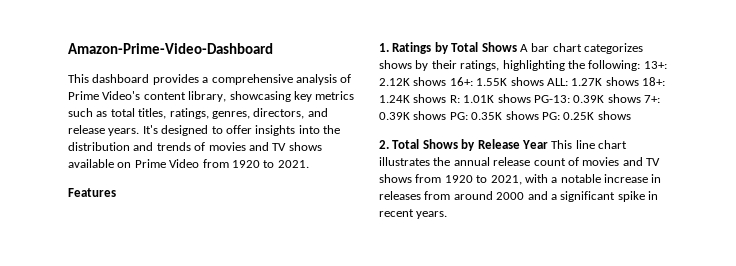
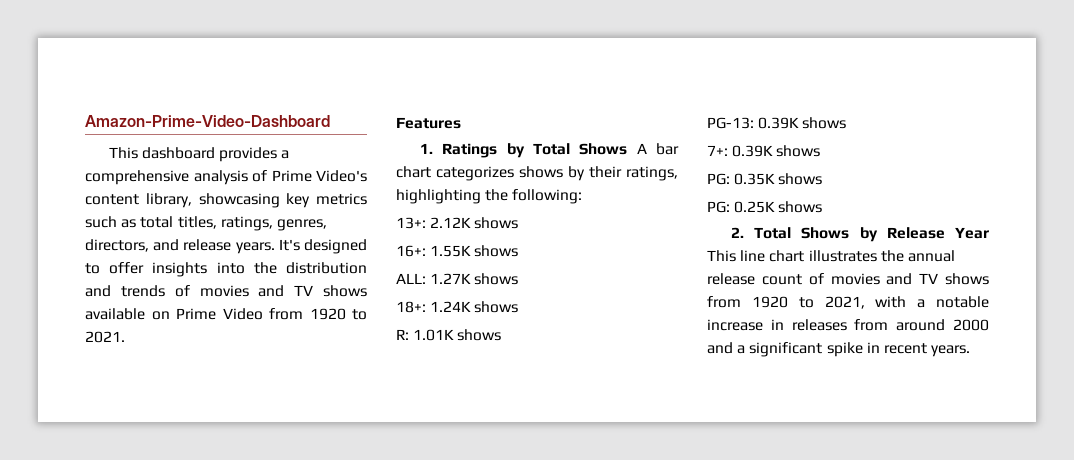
(641, 65) none -> (583, 196) //
(447, 81) none -> (519, 223) //
(544, 81) none -> (519, 251) //
(639, 81) none -> (519, 279) //
(447, 98) none -> (519, 307) //
(531, 98) none -> (502, 335) //
(641, 98) none -> (847, 123) //
(447, 115) none -> (821, 151) //
(539, 115) none -> (823, 179) //

